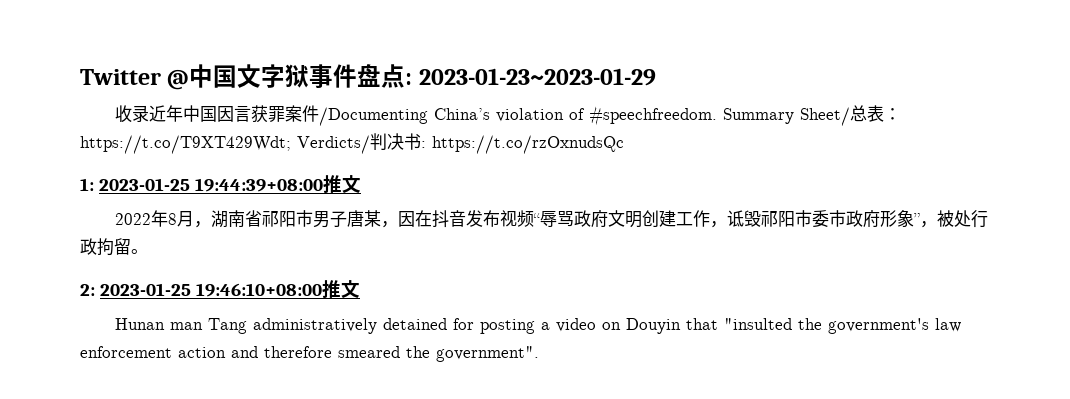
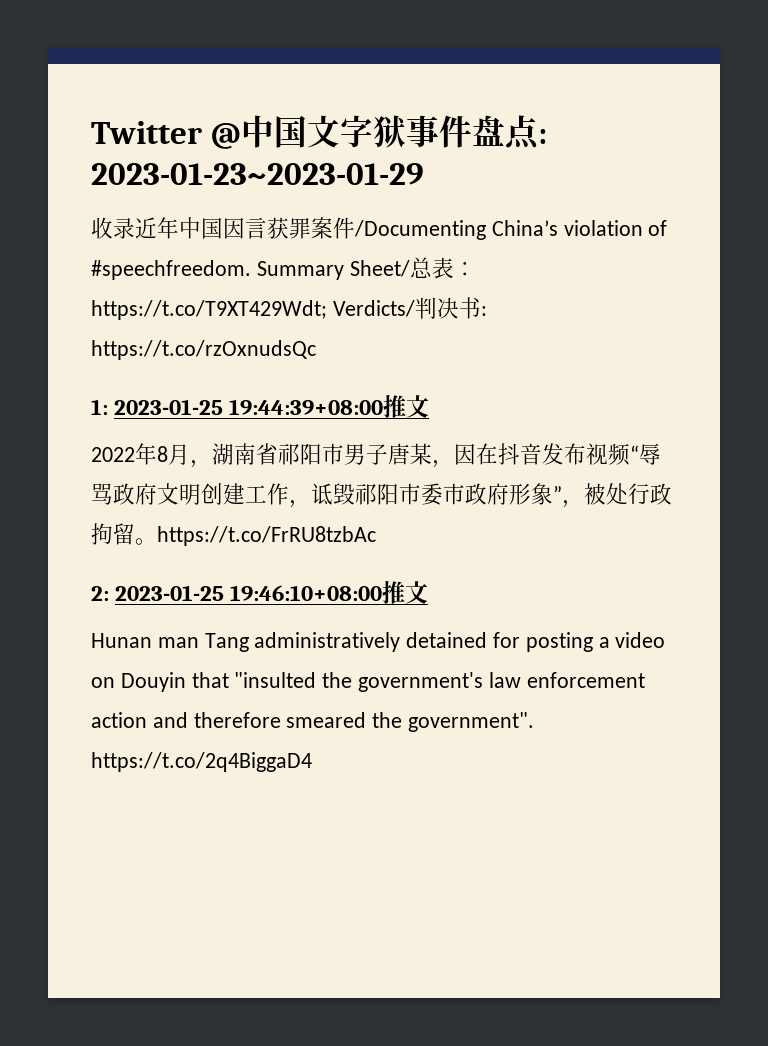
(148, 251) none -> [157,526,376,546] https://t.co/FrRU8tzbAc
(539, 354) none -> [91,752,312,772] https://t.co/2q4BiggaD4

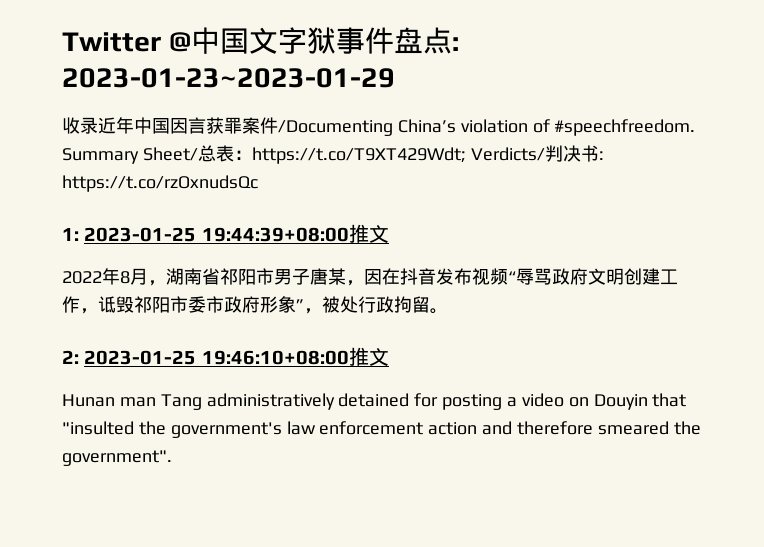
[157,526,376,546] https://t.co/FrRU8tzbAc -> (448, 311) none
[91,752,312,772] https://t.co/2q4BiggaD4 -> (172, 458) none

